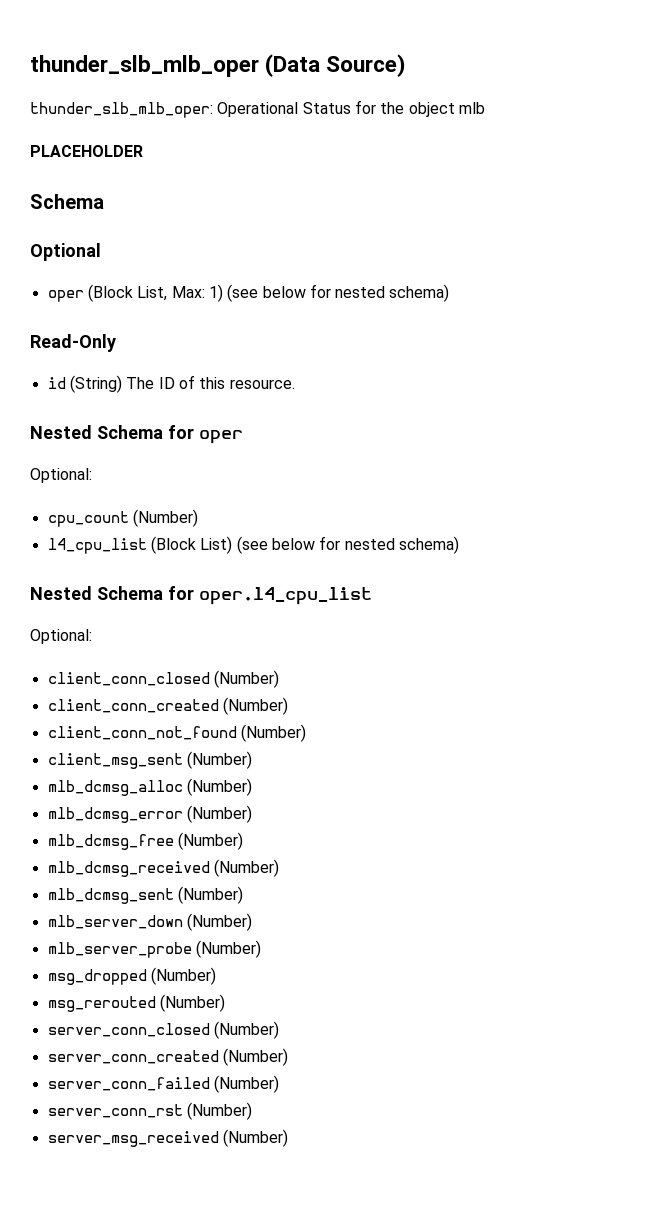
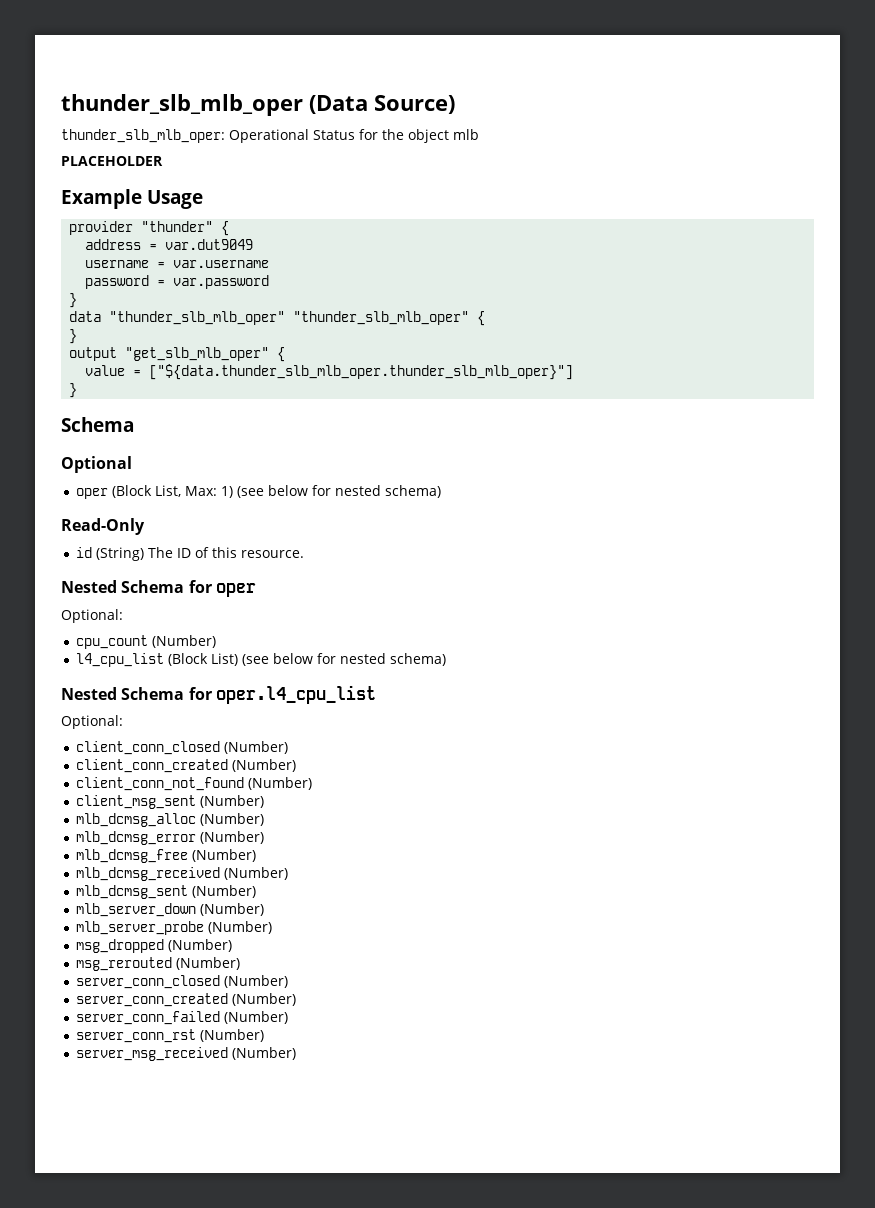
(143, 151) none -> [61,189,204,209] [69,221,230,236] [85,239,254,250] [85,260,270,268] [85,275,270,289] [69,293,78,308] [69,311,486,326] [69,329,78,344] [69,347,286,362] [85,364,574,380] [69,383,78,398] // Example Usage // provider "thunder" { // address = var.dut9049 // username = var.username // password = var.password // } // data "thunder_slb_mlb_oper" "thunder_slb_mlb_oper" { // } // output "get_slb_mlb_oper" { // value = ["${data.thunder_slb_mlb_oper.thunder_slb_mlb_oper}"] // }

